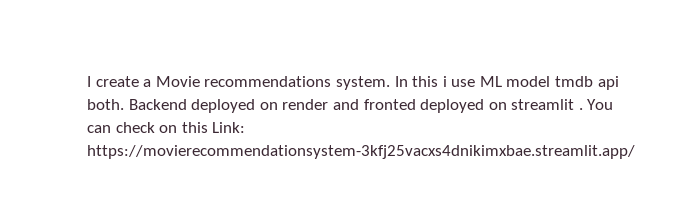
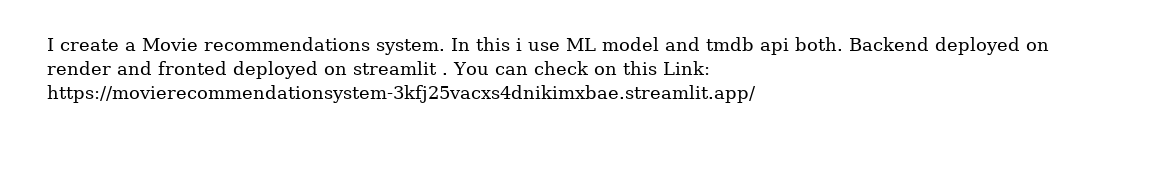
(551, 81) none -> [665,37,700,51] and

